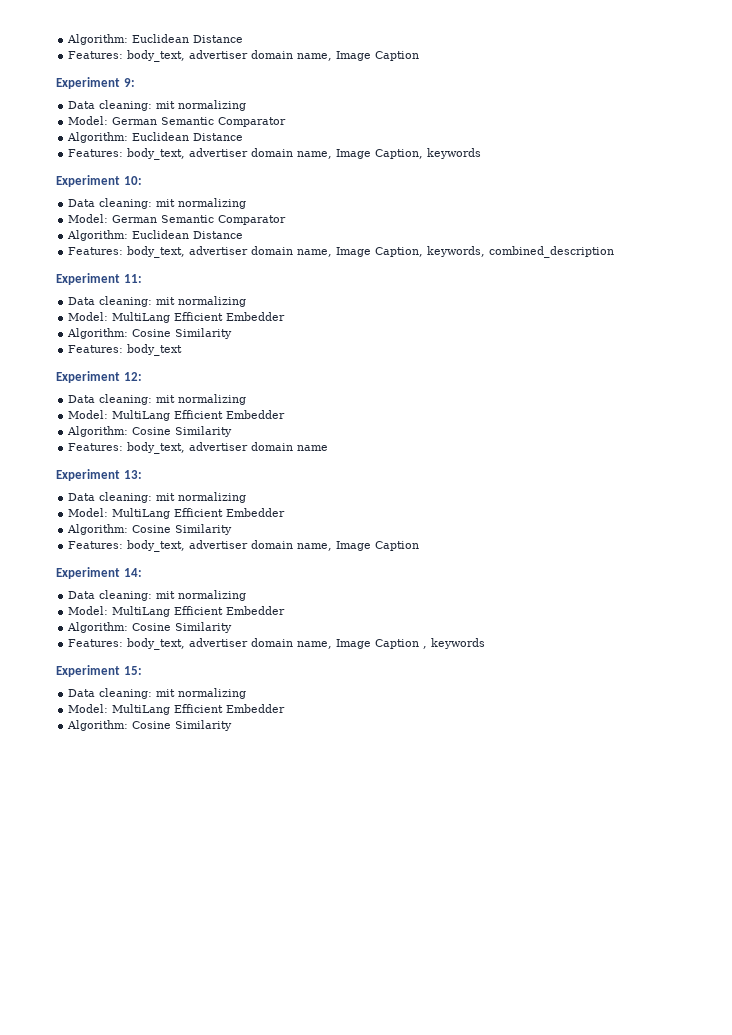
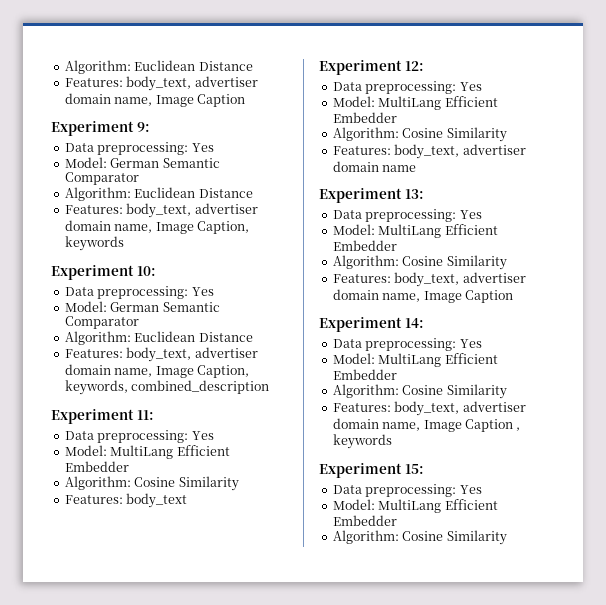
[99,100,247,111] cleaning: mit normalizing -> [97,142,214,155] preprocessing: Yes
[99,198,247,209] cleaning: mit normalizing -> [97,286,214,299] preprocessing: Yes
[99,296,247,307] cleaning: mit normalizing -> [97,430,214,443] preprocessing: Yes
[99,394,247,405] cleaning: mit normalizing -> [365,81,482,94] preprocessing: Yes
[99,492,247,503] cleaning: mit normalizing -> [365,209,482,222] preprocessing: Yes
[99,590,247,601] cleaning: mit normalizing -> [365,338,482,351] preprocessing: Yes
[99,688,247,699] cleaning: mit normalizing -> [365,484,482,497] preprocessing: Yes

